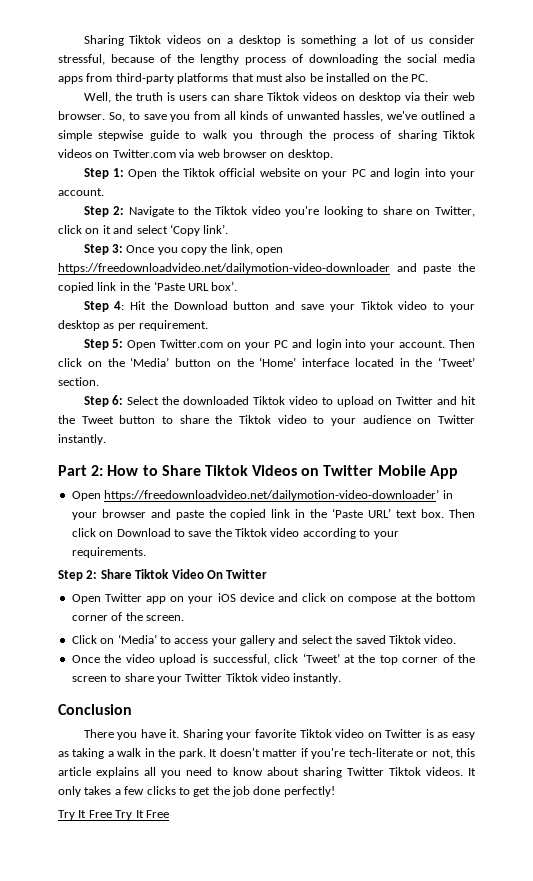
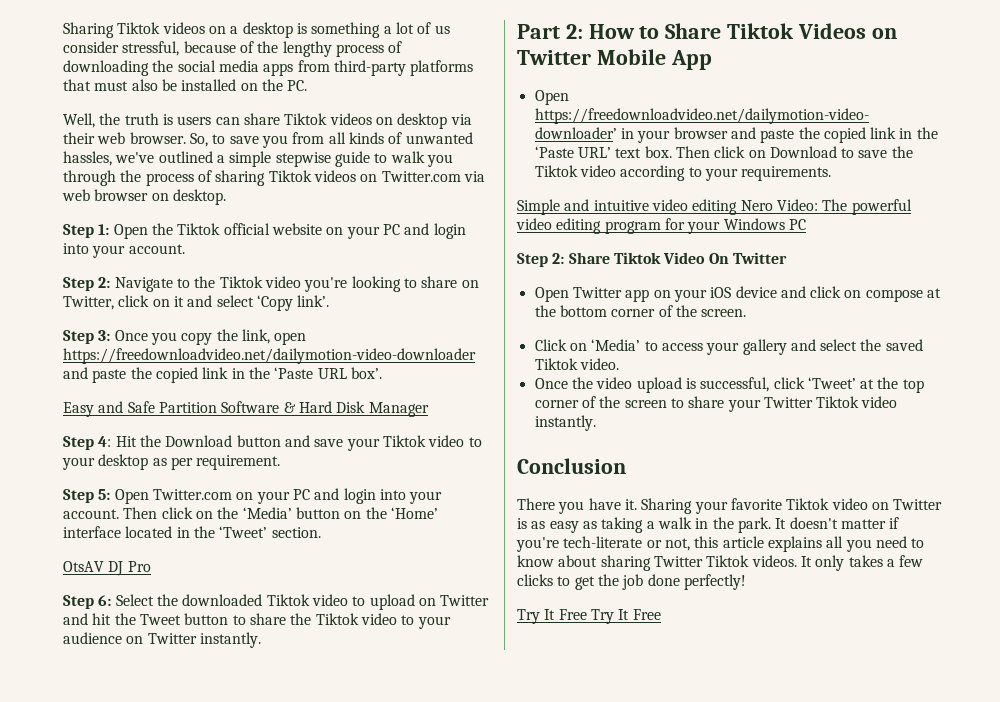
(238, 286) none -> [63,401,429,417] // Easy and Safe Partition Software & Hard Disk Manager
(99, 381) none -> [63,561,151,576] // OtsAV DJ Pro
(146, 552) none -> [517,199,912,215] [516,218,806,234] // Simple and intuitive video editing Nero Video: The powerful video editing program for your Windows PC

